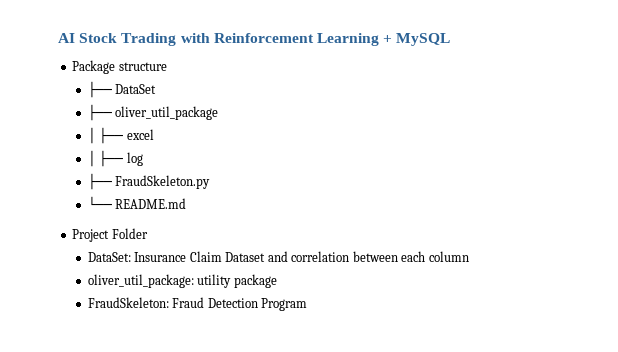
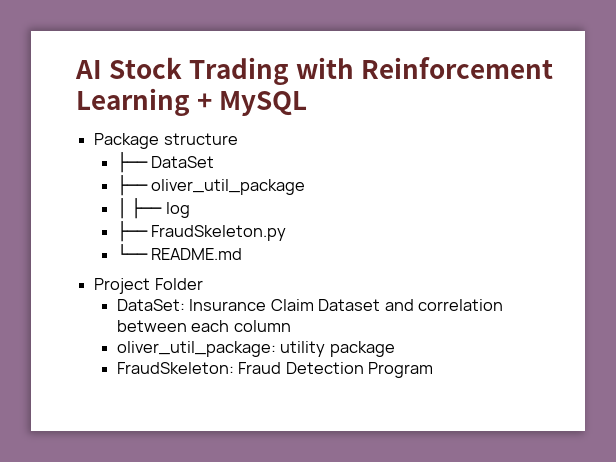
[87,127,154,144] // │ ├── excel -> (306, 187) none

